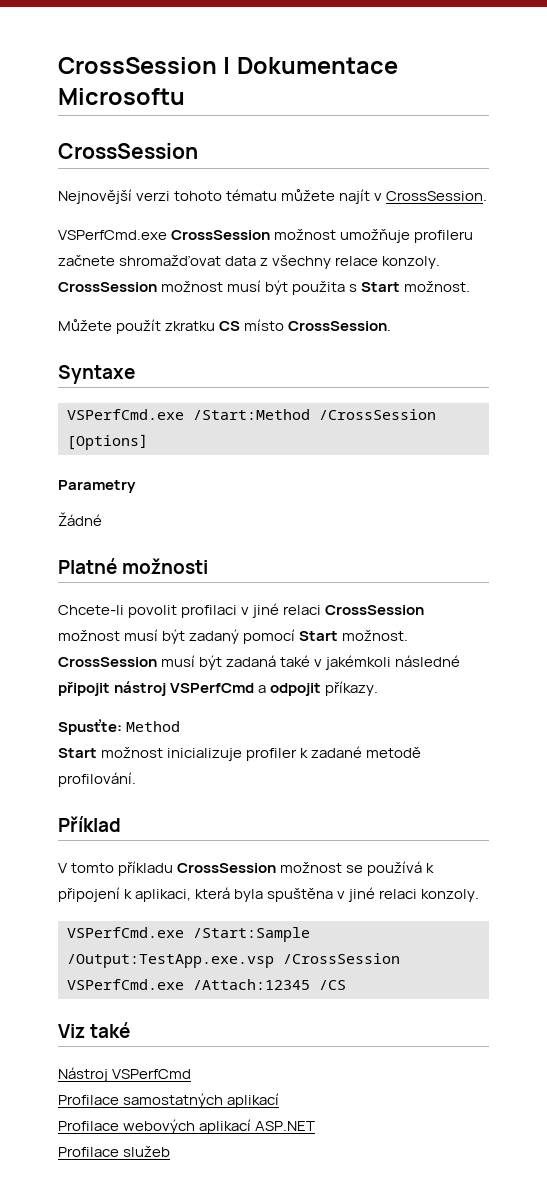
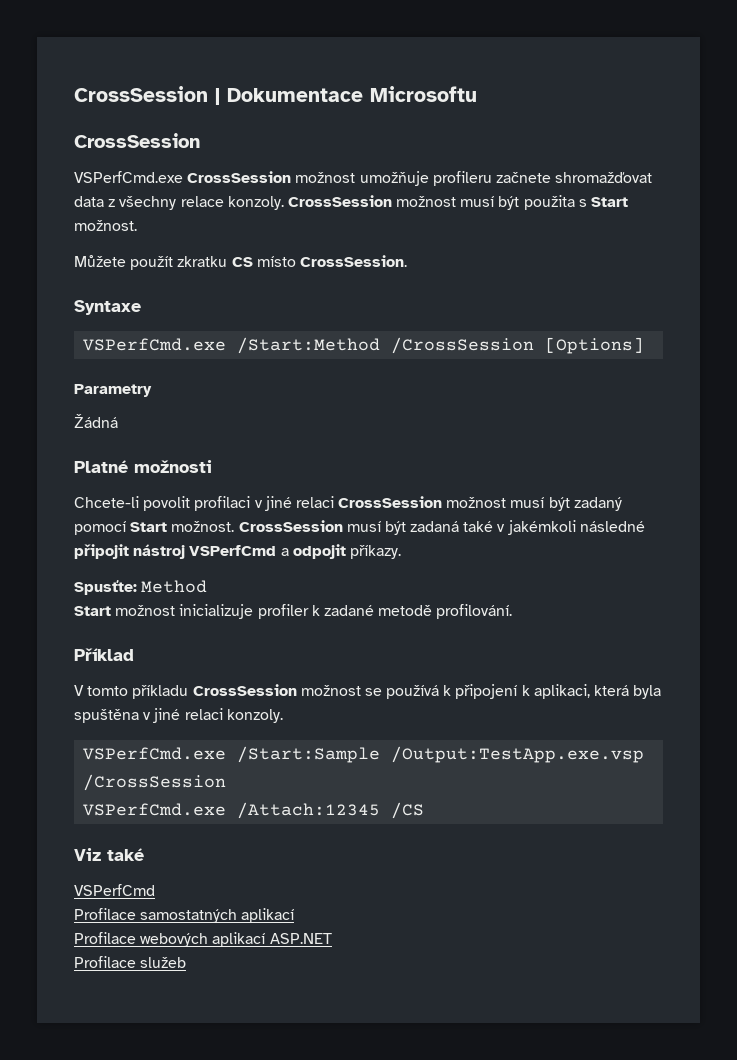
[58,189,488,204] // Nejnovější verzi tohoto tématu můžete najít v CrossSession. -> (200, 140) none
[58,512,102,526] Žádné -> [74,414,118,428] Žádná
[58,1067,108,1082] Nástroj -> (144, 854) none

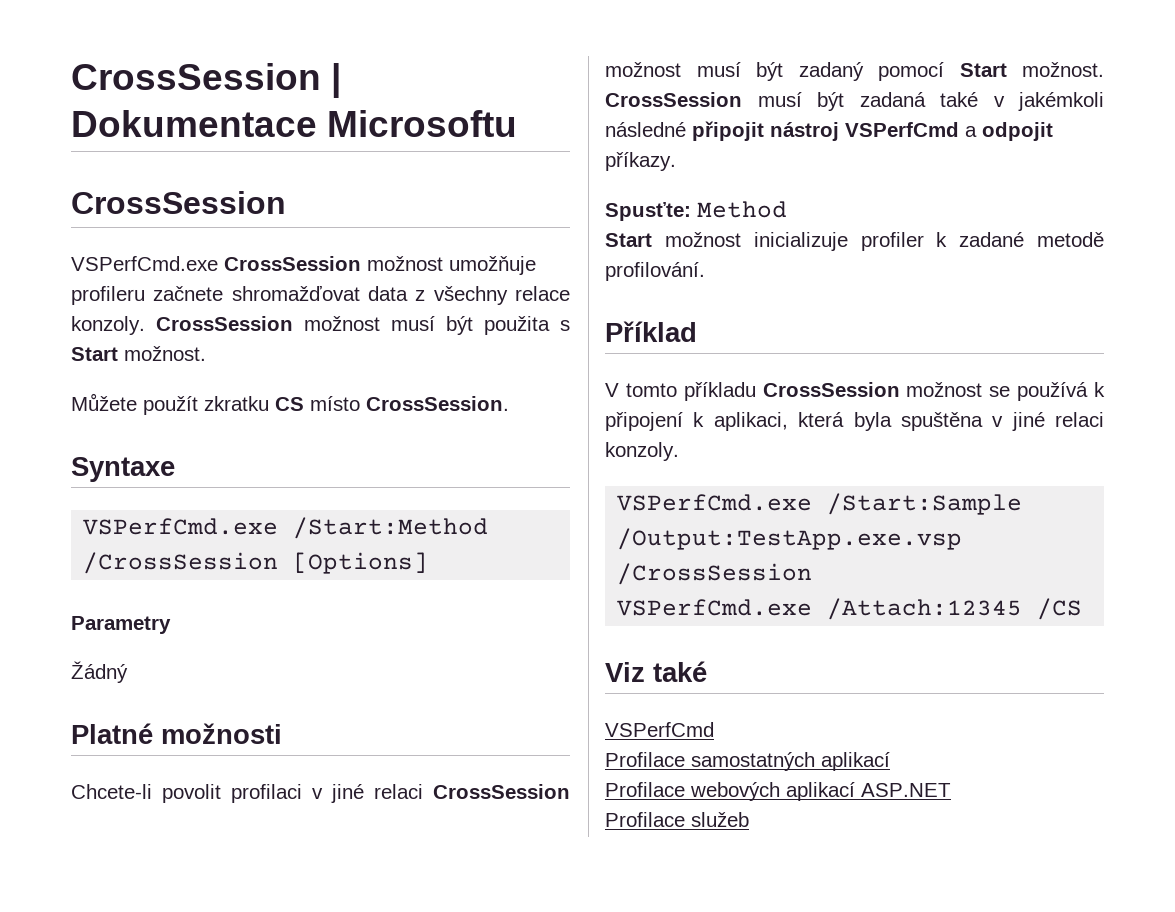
[74,414,118,428] Žádná -> [71,661,128,683] Žádný

